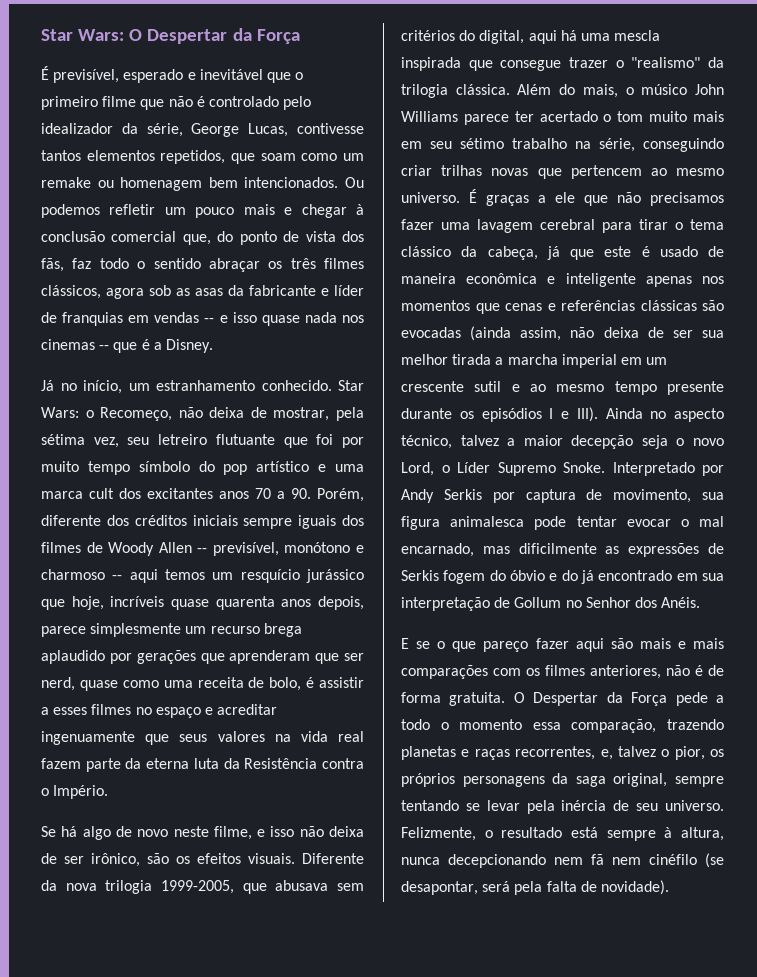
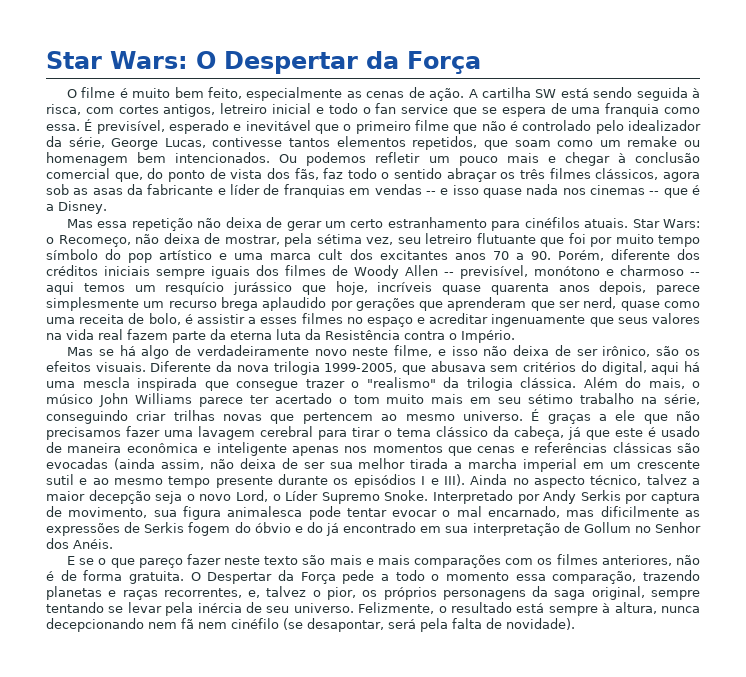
(300, 36) none -> [67,87,700,101] [46,103,701,117] [46,124,80,131] O filme é muito bem feito, especialmente as cenas de ação. A cartilha SW está sendo seguida à risca, com cortes antigos, letreiro inicial e todo o fan service que se espera de uma franquia como essa.
[41,380,332,394] Já no início, um estranhamento conhecido. -> [67,217,629,231] Mas essa repetição não deixa de gerar um certo estranhamento para cinéfilos atuais.
[41,826,56,837] Se -> [67,347,114,356] Mas se
(132, 831) none -> [196,345,309,356] verdadeiramente
[575,638,604,652] aqui -> [224,556,299,565] neste texto

